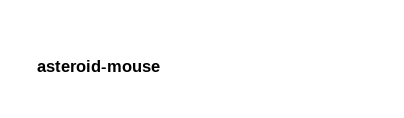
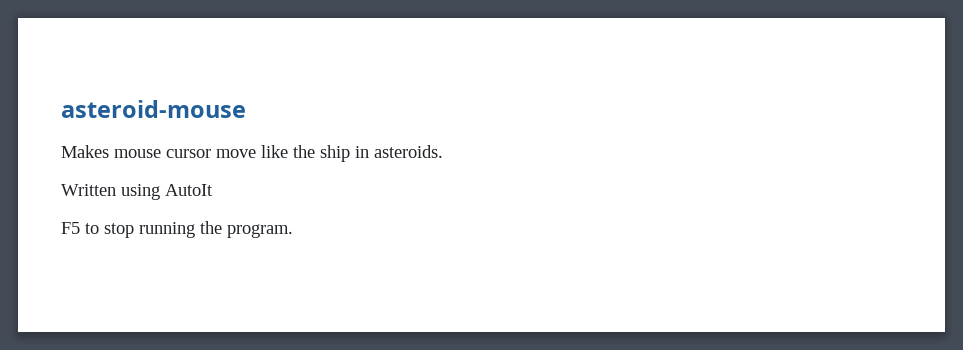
(160, 66) none -> [61,145,443,162] [61,184,213,200] [61,221,293,238] // Makes mouse cursor move like the ship in asteroids. // Written using AutoIt // F5 to stop running the program.

